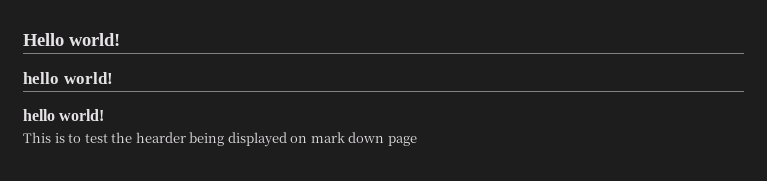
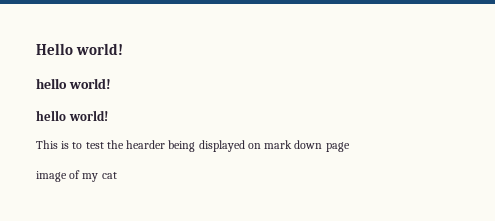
(417, 141) none -> [36,170,117,182] // image of my cat

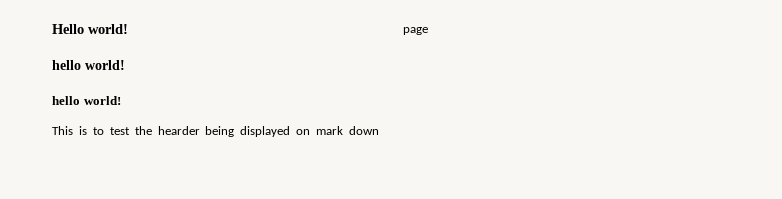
[36,170,117,182] // image of my cat -> (428, 31) none

